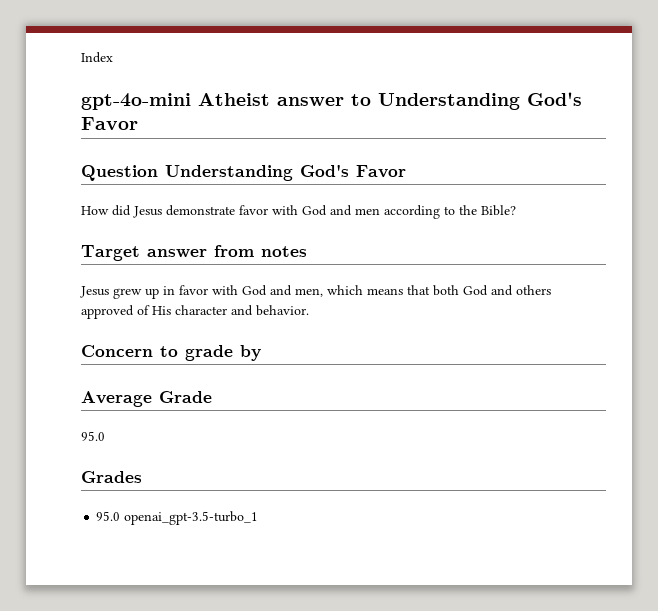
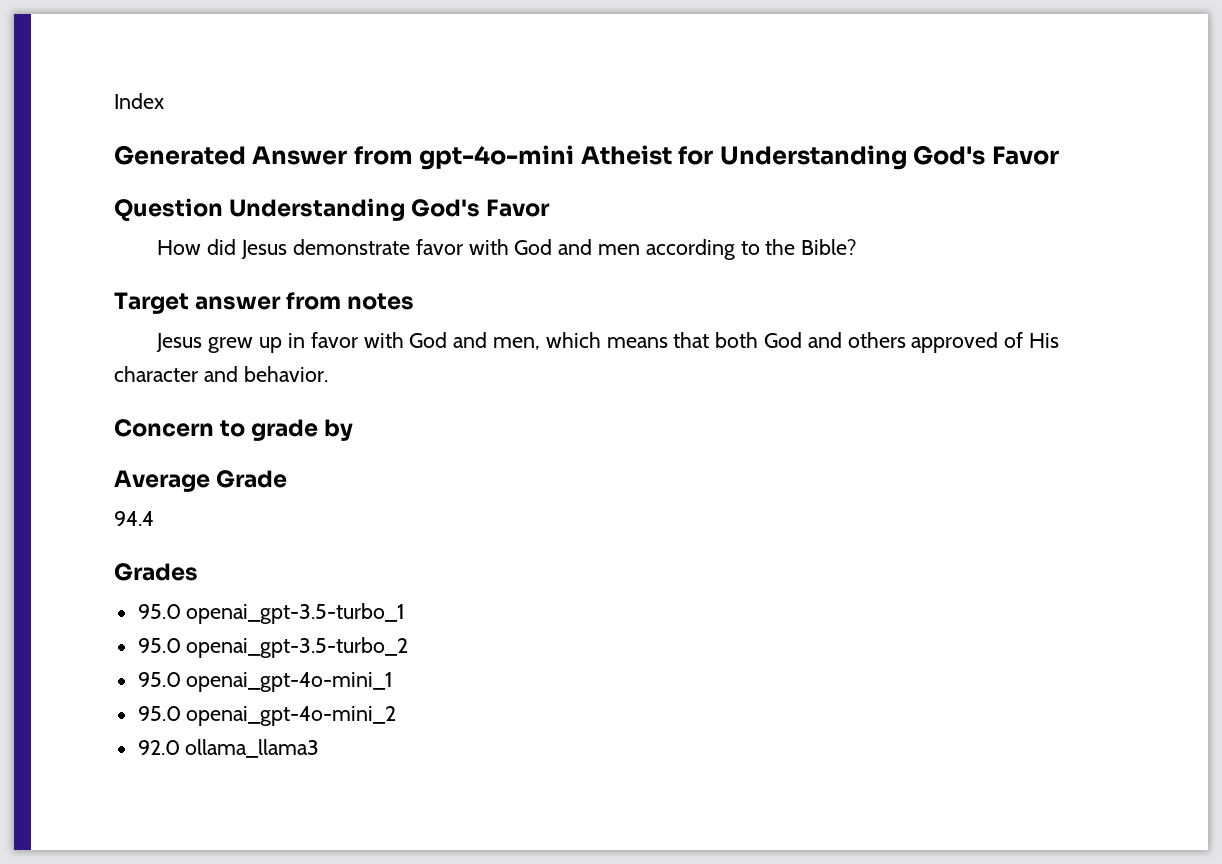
[81,93,371,110] gpt-4o-mini Atheist answer to -> [114,145,714,170] Generated Answer from gpt-4o-mini Atheist for
[81,431,105,441] 95.0 -> [114,511,154,526] 94.4
(259, 518) none -> [137,637,409,658] [137,672,394,692] [137,706,397,726] [137,739,320,758] // 95.0 openai_gpt-3.5-turbo_2 // 95.0 openai_gpt-4o-mini_1 // 95.0 openai_gpt-4o-mini_2 // 92.0 ollama_llama3

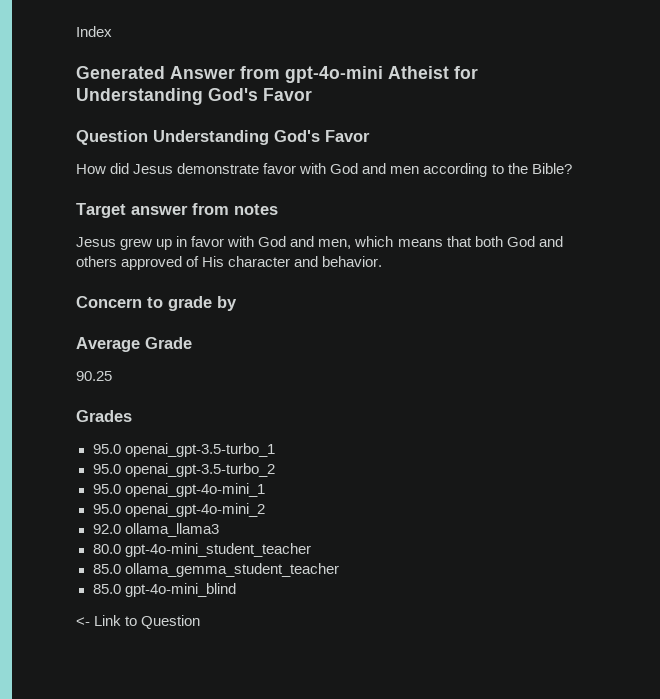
[114,511,154,526] 94.4 -> [76,371,112,381] 90.25
(320, 748) none -> [92,543,311,557] [92,563,339,577] [92,583,236,597] [76,615,201,629] // 80.0 gpt-4o-mini_student_teacher // 85.0 ollama_gemma_student_teacher // 85.0 gpt-4o-mini_blind // <- Link to Question

